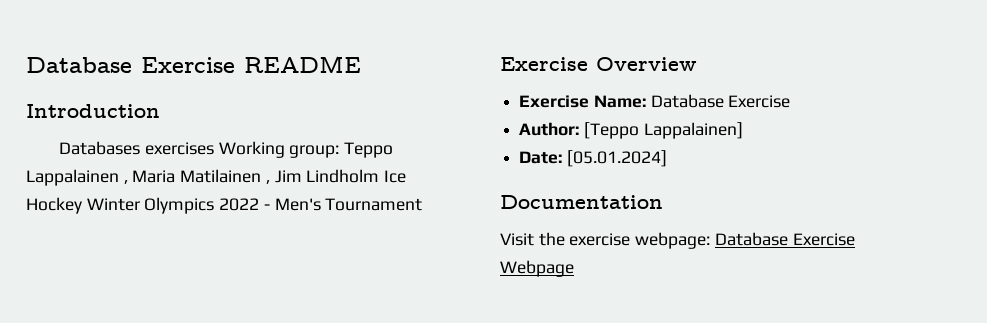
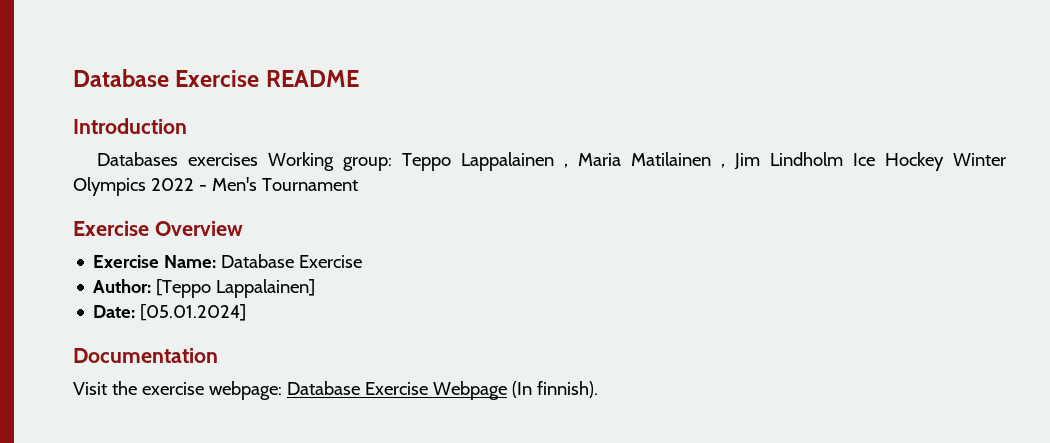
(574, 268) none -> [511,381,598,398] (In finnish).

